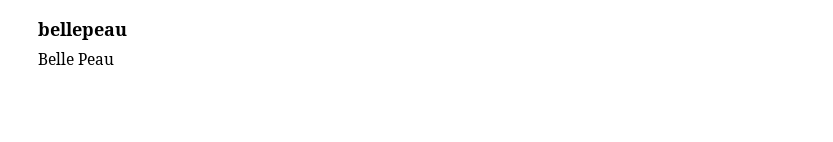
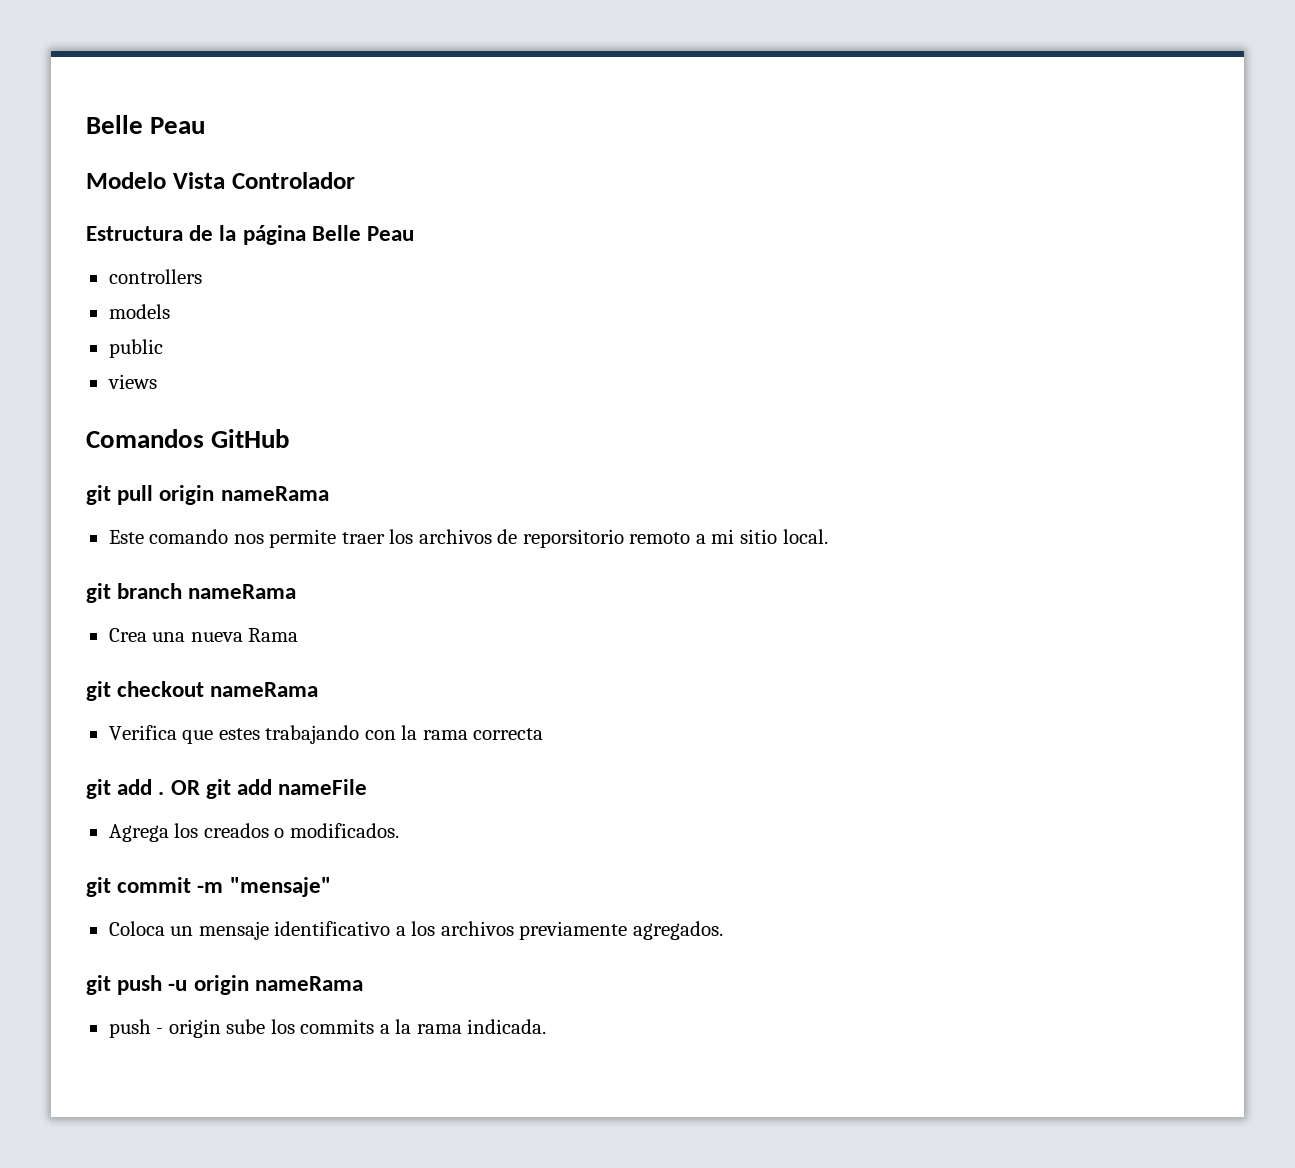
[38,22,127,40] [38,52,115,65] bellepeau // Belle Peau -> [86,115,206,134] [86,172,355,189] [86,225,415,245] [108,269,202,284] [108,304,170,319] [108,339,163,358] [107,374,157,389] [86,429,290,448] [86,485,329,505] [108,529,828,548] [86,583,297,603] [108,628,299,642] [86,681,319,701] [108,725,544,744] [86,779,368,799] [108,823,399,842] [86,877,331,897] [108,921,723,940] [86,975,363,995] [108,1019,547,1038] Belle Peau // Modelo Vista Controlador // Estructura de la página Belle Peau // controllers // models // public // views // Comandos GitHub // git pull origin nameRama // Este comando nos permite traer los archivos de reporsitorio remoto a mi sitio local. // git branch nameRama // Crea una nueva Rama // git checkout nameRama // Verifica que estes trabajando con la rama correcta // git add . OR git add nameFile // Agrega los creados o modificados. // git commit -m "mensaje" // Coloca un mensaje identificativo a los archivos previamente agregados. // git push -u origin nameRama // push - origin sube los commits a la rama indicada.

